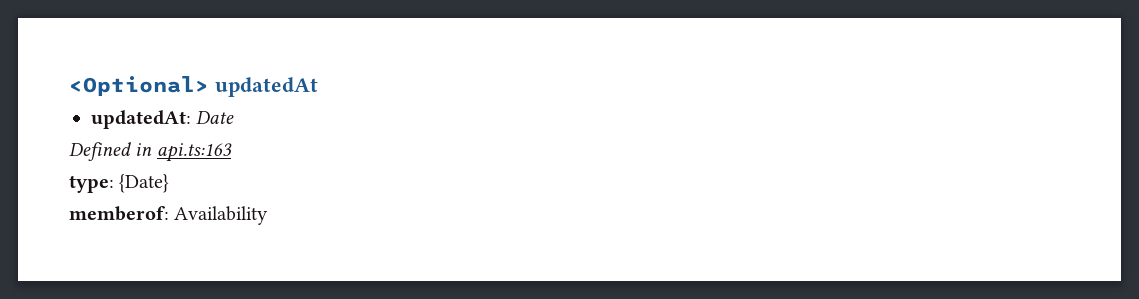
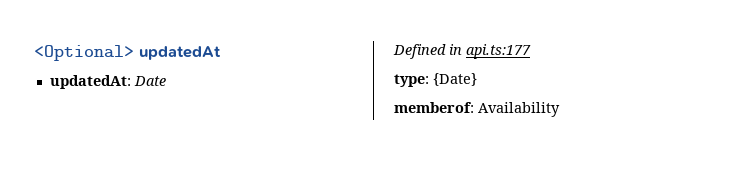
[156,143,232,162] api.ts:163 -> [466,44,531,59] api.ts:177

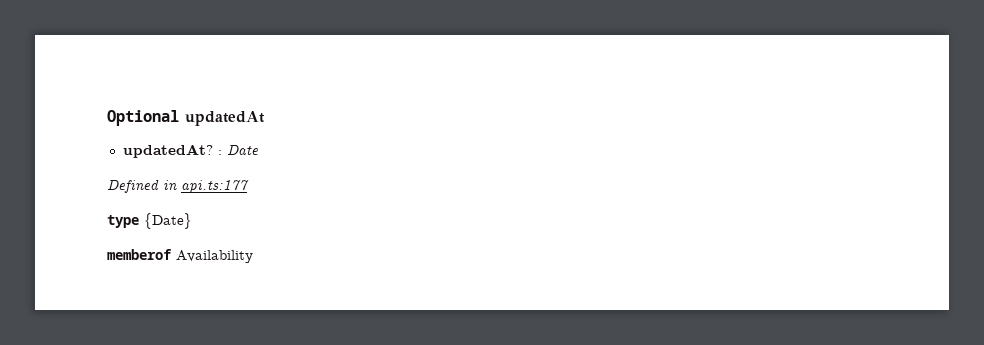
[34,45,134,61] <Optional> -> [107,110,179,126] Optional
[49,75,131,89] updatedAt: -> [122,144,222,158] updatedAt? :
[394,74,429,87] type: -> [107,215,139,228] type
[394,102,474,113] memberof: -> [107,249,172,260] memberof

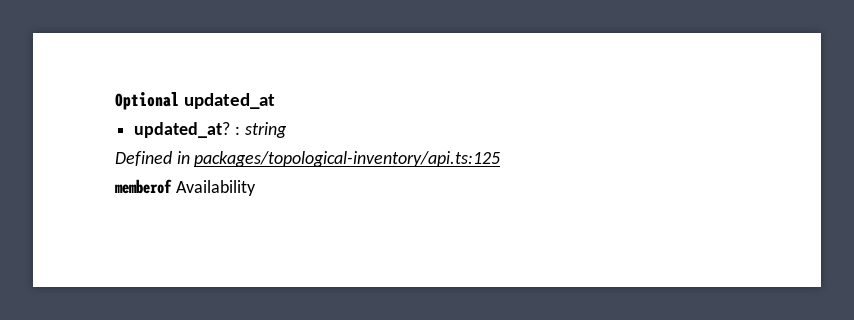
[185,111,265,126] [122,144,259,158] updatedAt // updatedAt? : Date -> [184,93,276,109] [134,122,287,138] updated_at // updated_at? : string
[181,180,249,193] [107,213,192,229] api.ts:177 // type {Date} -> [194,151,501,167] packages/topological-inventory/api.ts:125

